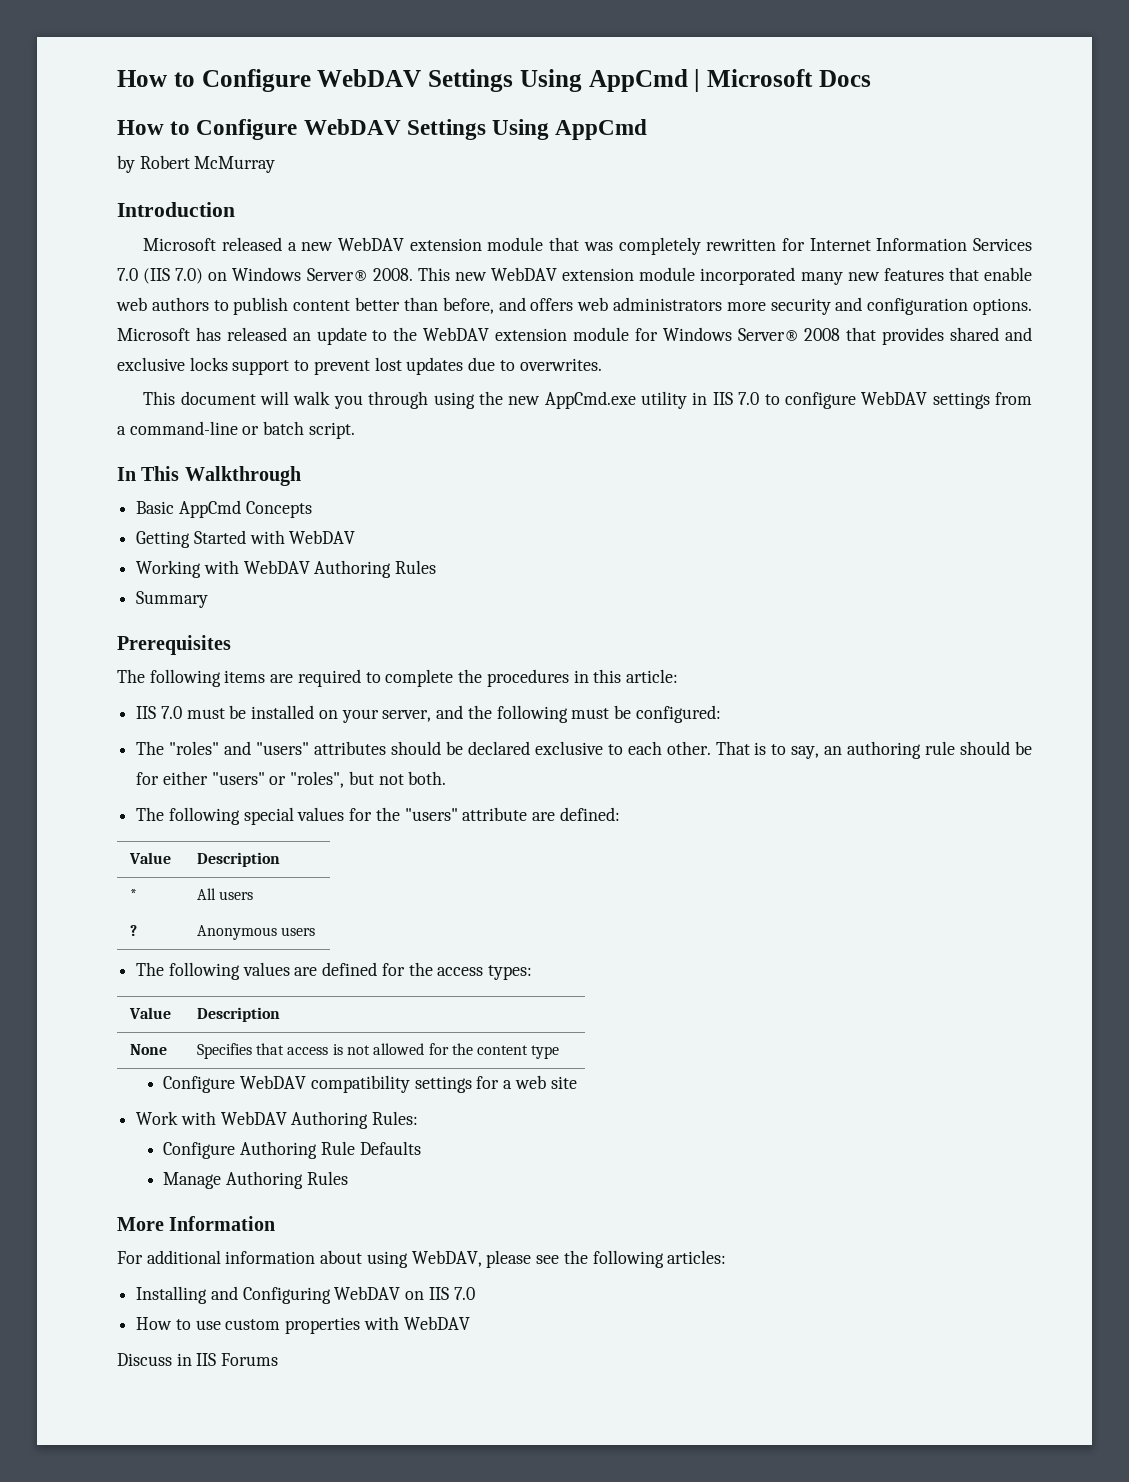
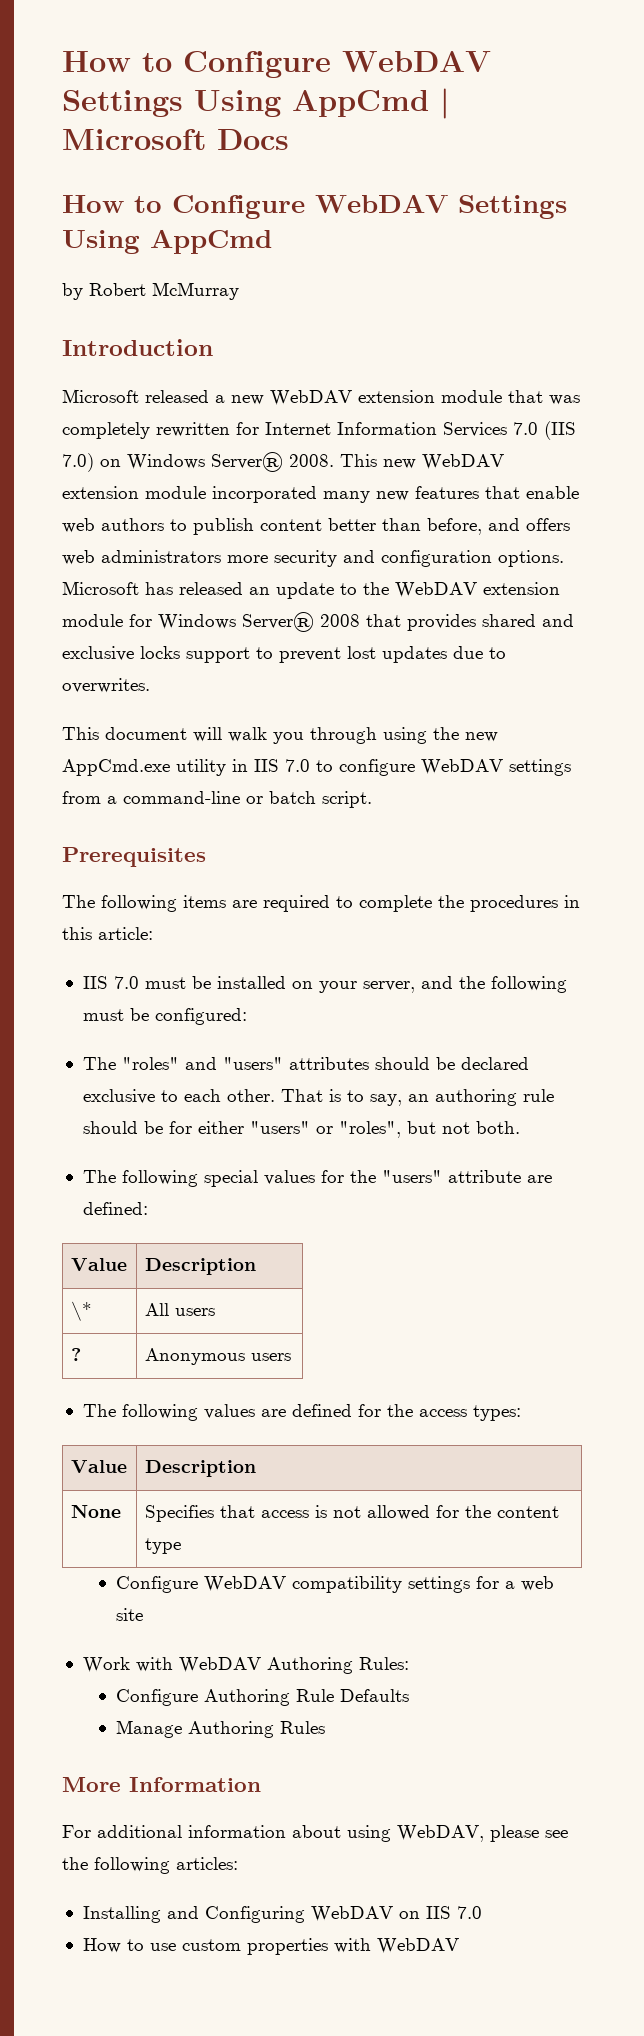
[117,466,301,486] [136,500,312,518] [136,530,356,548] [136,560,437,578] [136,591,209,608] // In This Walkthrough // Basic AppCmd Concepts // Getting Started with WebDAV // Working with WebDAV Authoring Rules // Summary -> (372, 799) none
[129,889,137,900] * -> [70,1301,92,1321] \*
[117,1353,279,1366] // Discuss in IIS Forums -> (459, 1946) none

